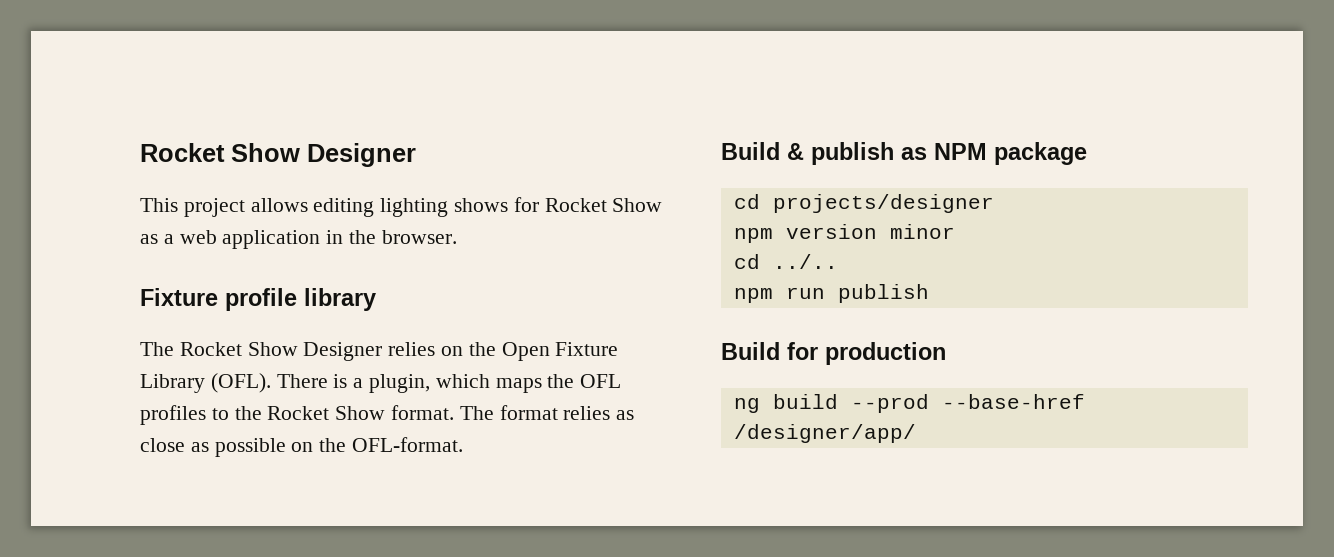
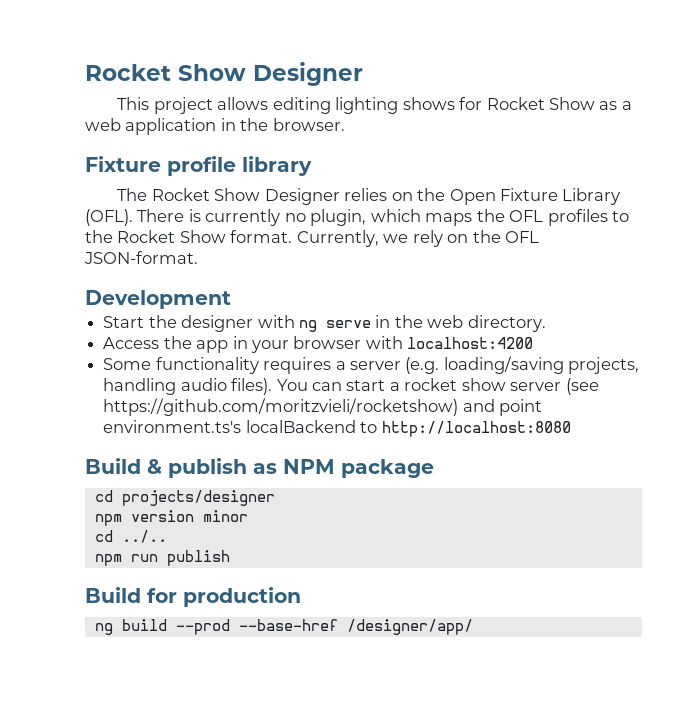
[353,378,364,388] a -> [205,209,306,226] currently no
[459,405,635,420] [140,437,464,457] The format relies as close as possible on the OFL-format. -> [296,230,540,247] [84,251,198,264] [85,290,231,309] [103,315,546,332] [103,336,534,353] [103,356,640,374] [103,378,599,395] [103,398,543,416] [103,420,571,437] Currently, we rely on the OFL JSON-format. // Development // Start the designer with ng serve in the web directory. // Access the app in your browser with localhost:4200 // Some functionality requires a server (e.g. loading/saving projects, handling audio files). You can start a rocket show server (see https://github.com/moritzvieli/rocketshow) and point environment.ts's localBackend to http://localhost:8080

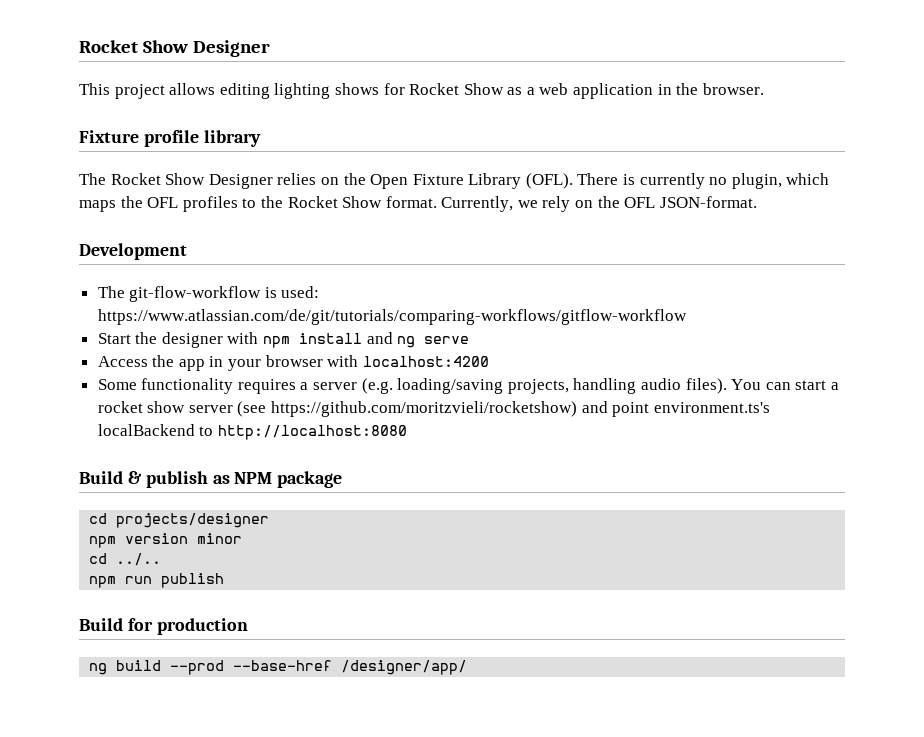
(231, 299) none -> [97,286,320,302] [97,309,687,325] // The git-flow-workflow is used: https://www.atlassian.com/de/git/tutorials/comparing-workflows/gitflow-workflow
(295, 321) none -> [263,332,393,348] npm install and
[375,315,546,332] in the web directory. -> (470, 340) none

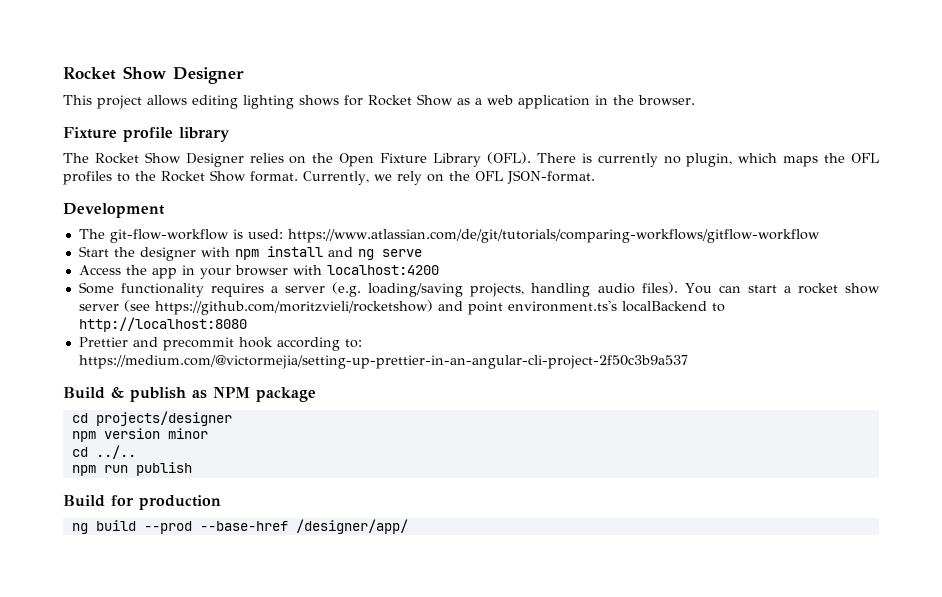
(407, 432) none -> [78,337,362,351] [78,355,688,369] // Prettier and precommit hook according to: https://medium.com/@victormejia/setting-up-prettier-in-an-angular-cli-project-2f50c3b9a537

